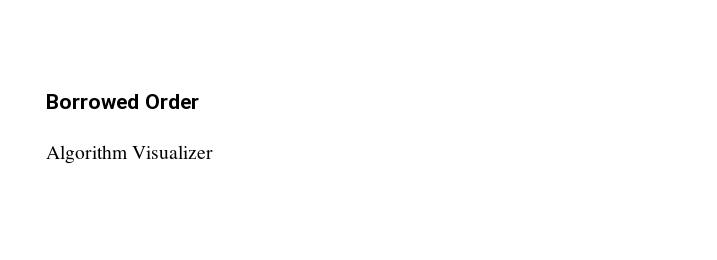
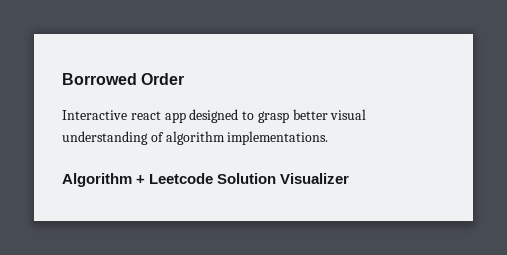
[46,145,128,164] Algorithm -> [62,109,367,123] [62,131,329,145] [62,173,277,187] Interactive react app designed to grasp better visual understanding of algorithm implementations. // Algorithm + Leetcode Solution

